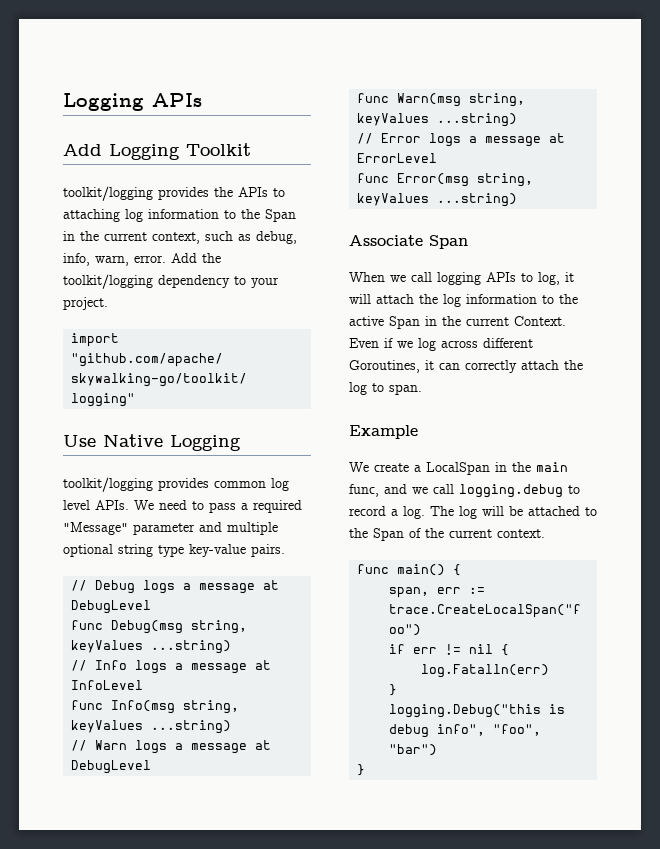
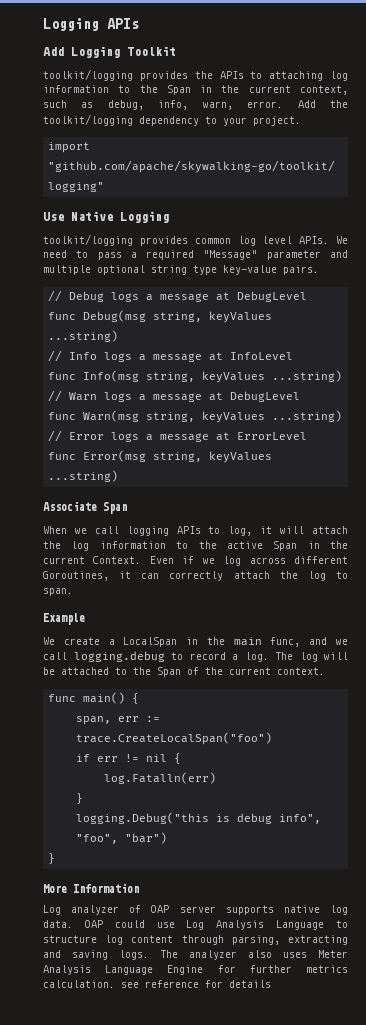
(366, 770) none -> [43,883,139,893] [43,905,348,915] [43,920,348,930] [43,935,348,945] [43,950,348,960] [43,965,348,975] [43,980,271,988] // More Information // Log analyzer of OAP server supports native log data. OAP could use Log Analysis Language to structure log content through parsing, extracting and saving logs. The analyzer also uses Meter Analysis Language Engine for further metrics calculation. see reference for details

